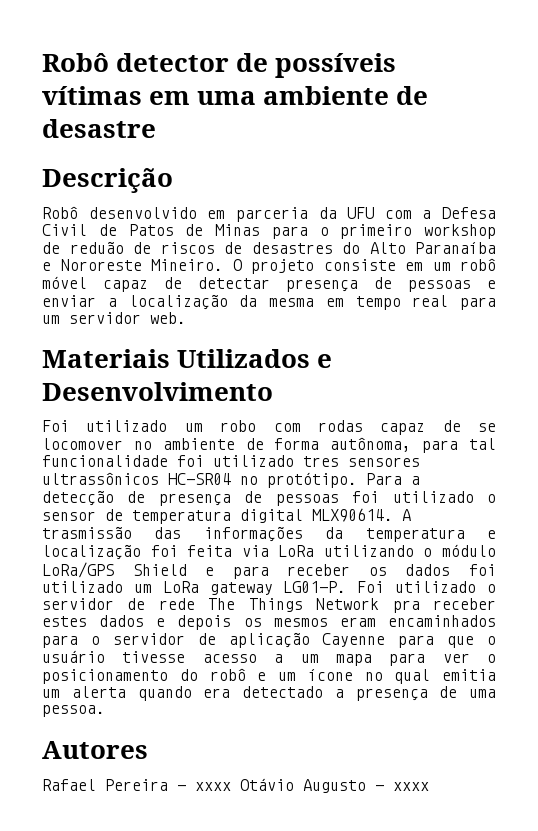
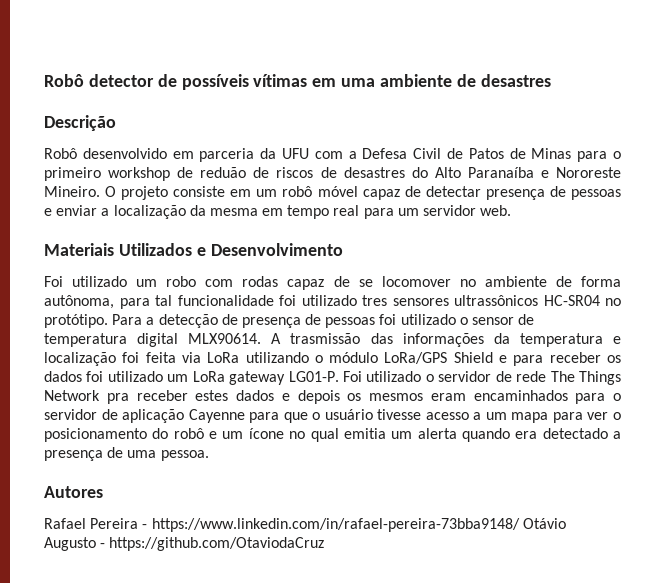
[42,119,156,138] desastre -> [480,74,551,87] desastres
[195,782,231,791] xxxx -> [151,518,520,532] https://www.linkedin.com/in/rafael-pereira-73bba9148/
[393,782,429,791] xxxx -> [109,537,325,551] https://github.com/OtaviodaCruz

